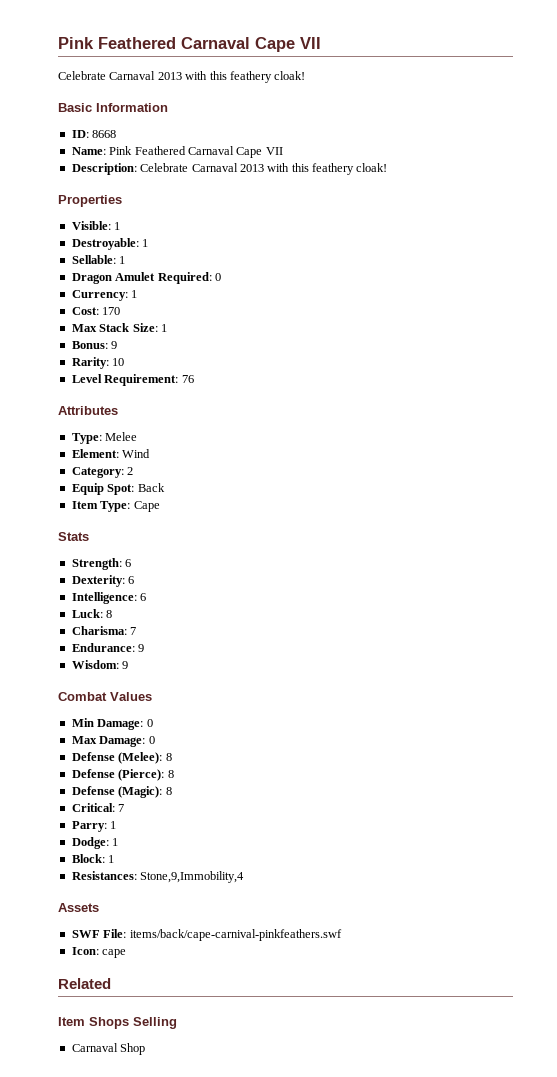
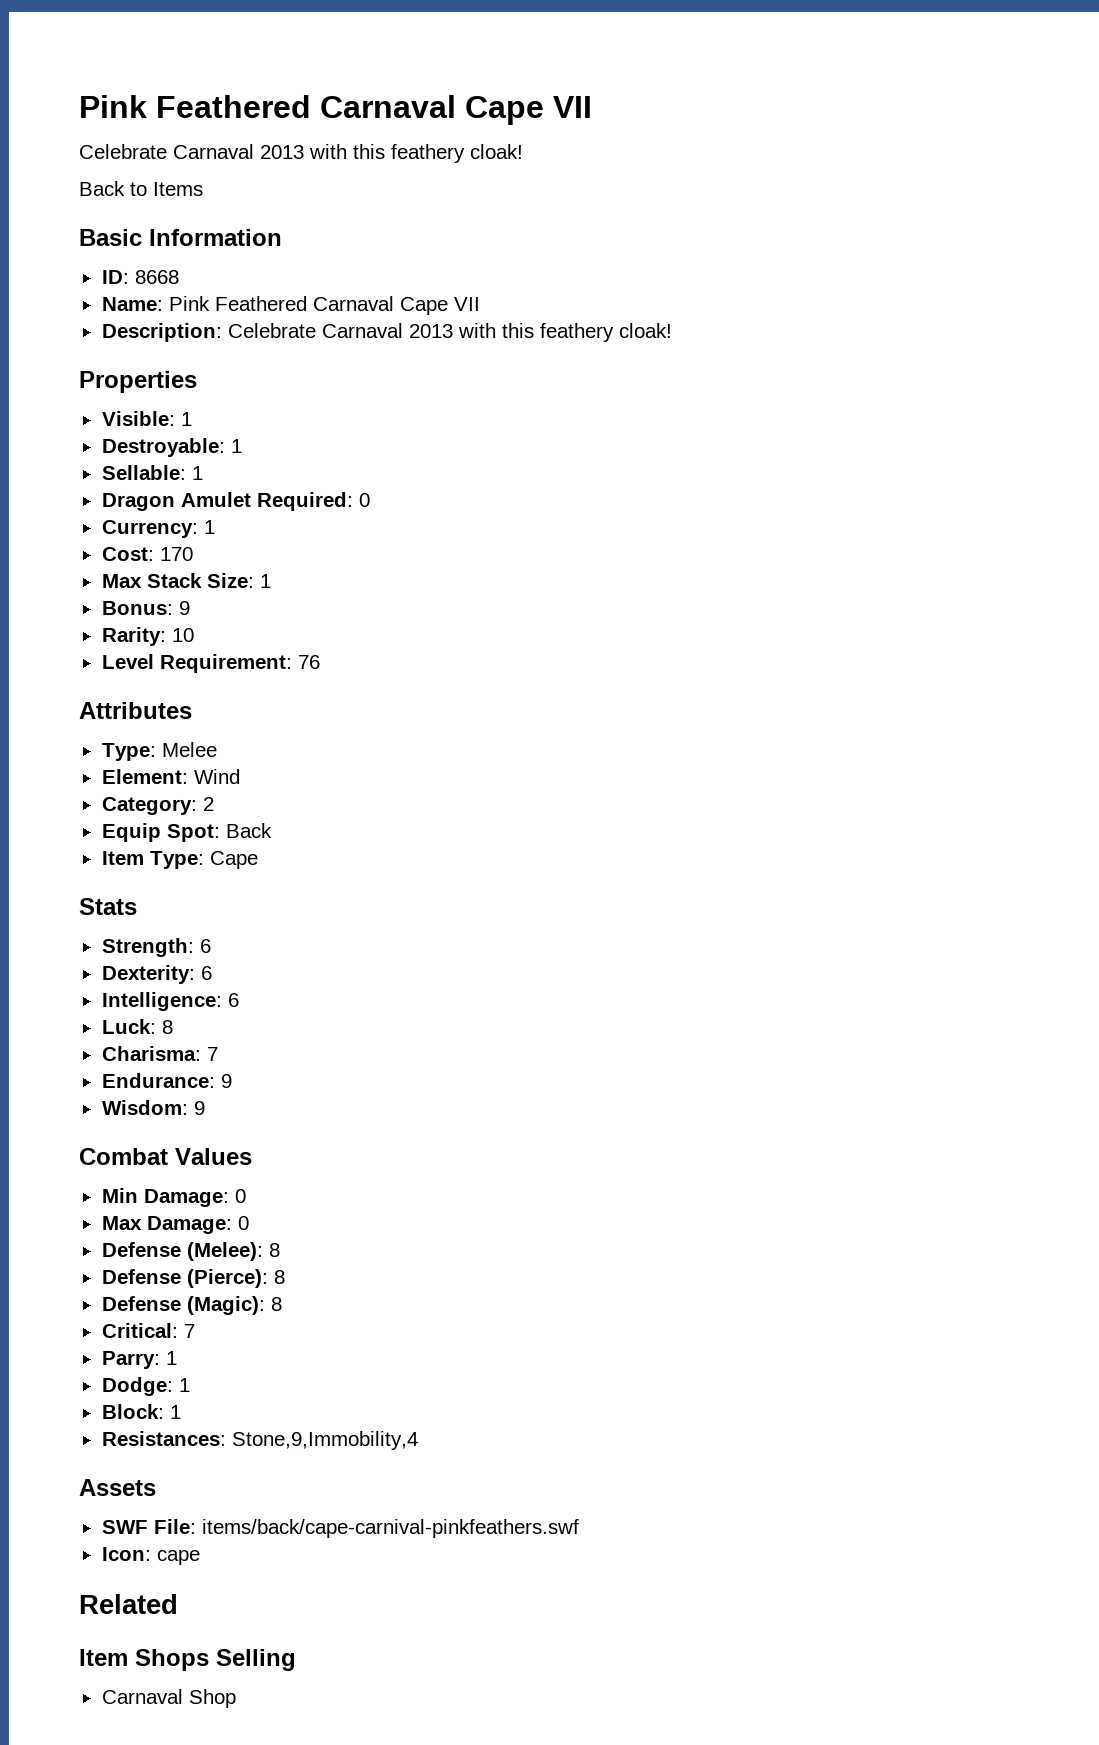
(306, 75) none -> [79,181,203,196] // Back to Items

